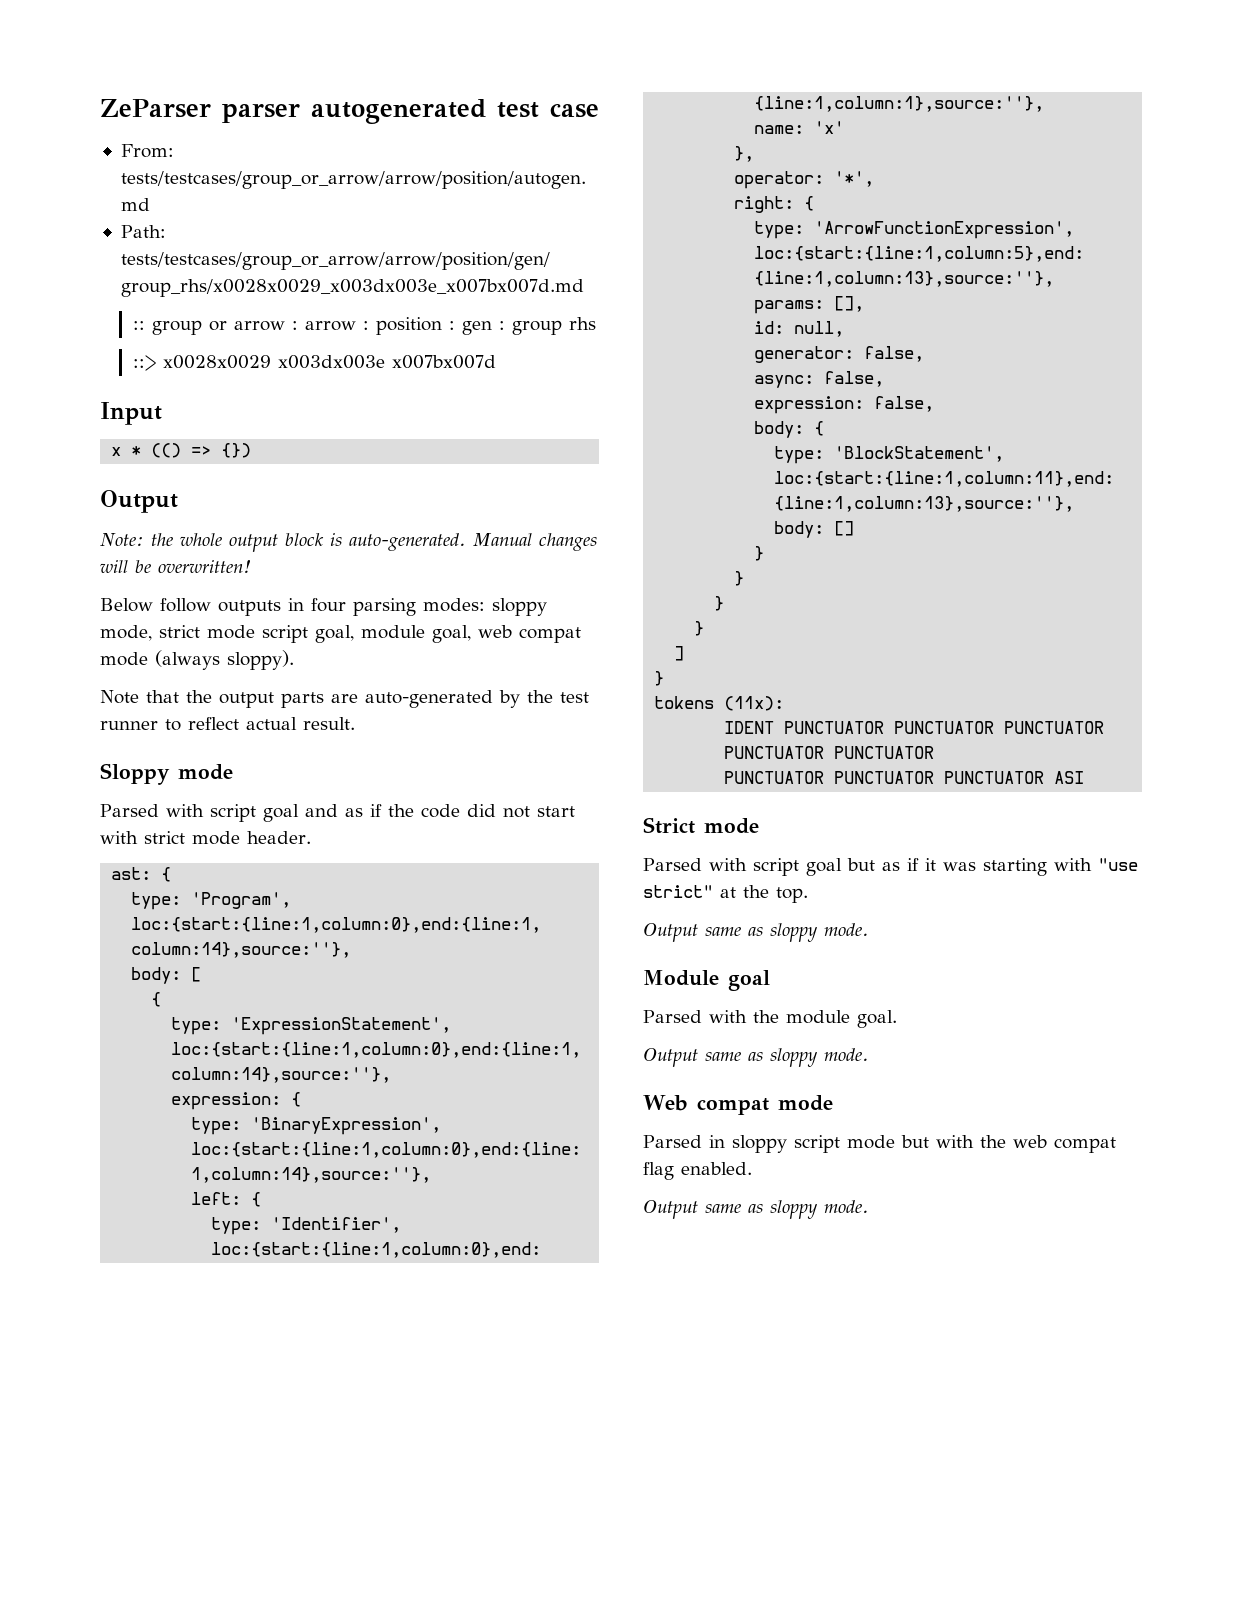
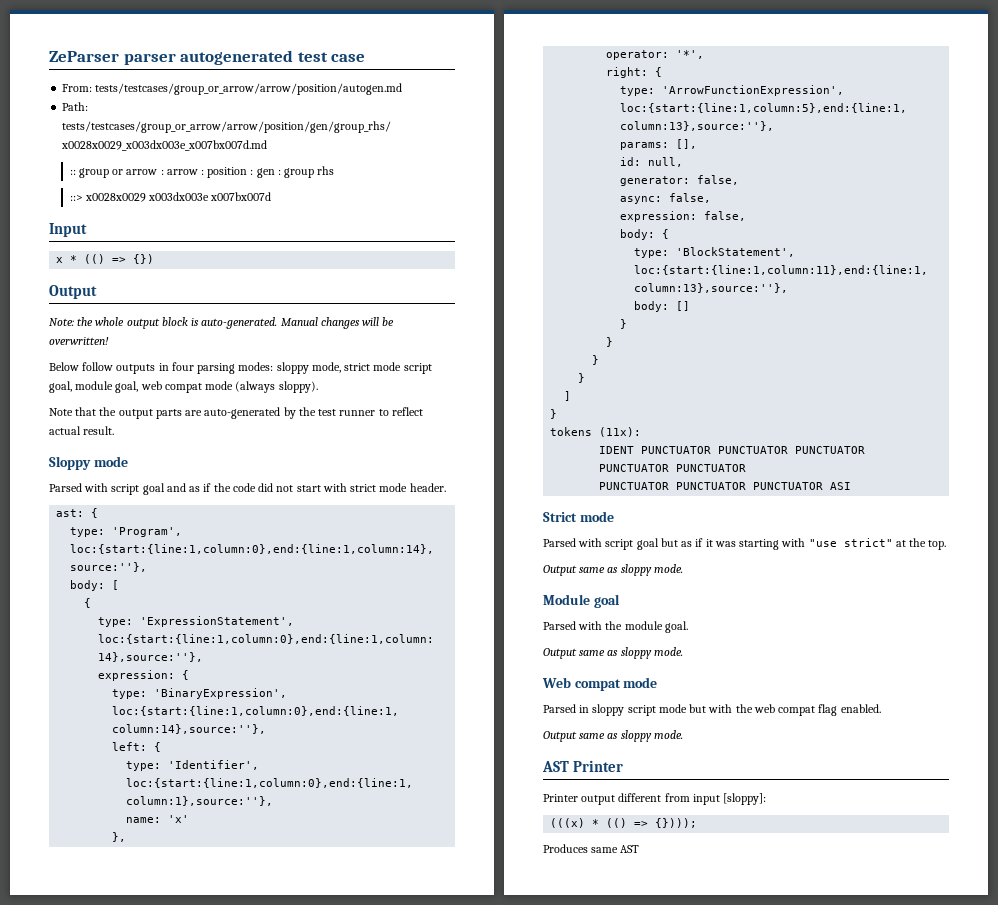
(869, 1206) none -> [542,760,624,772] [543,793,767,805] [550,818,698,828] [543,844,640,853] // AST Printer // Printer output different from input [sloppy]: // (((x) * (() => {}))); // Produces same AST

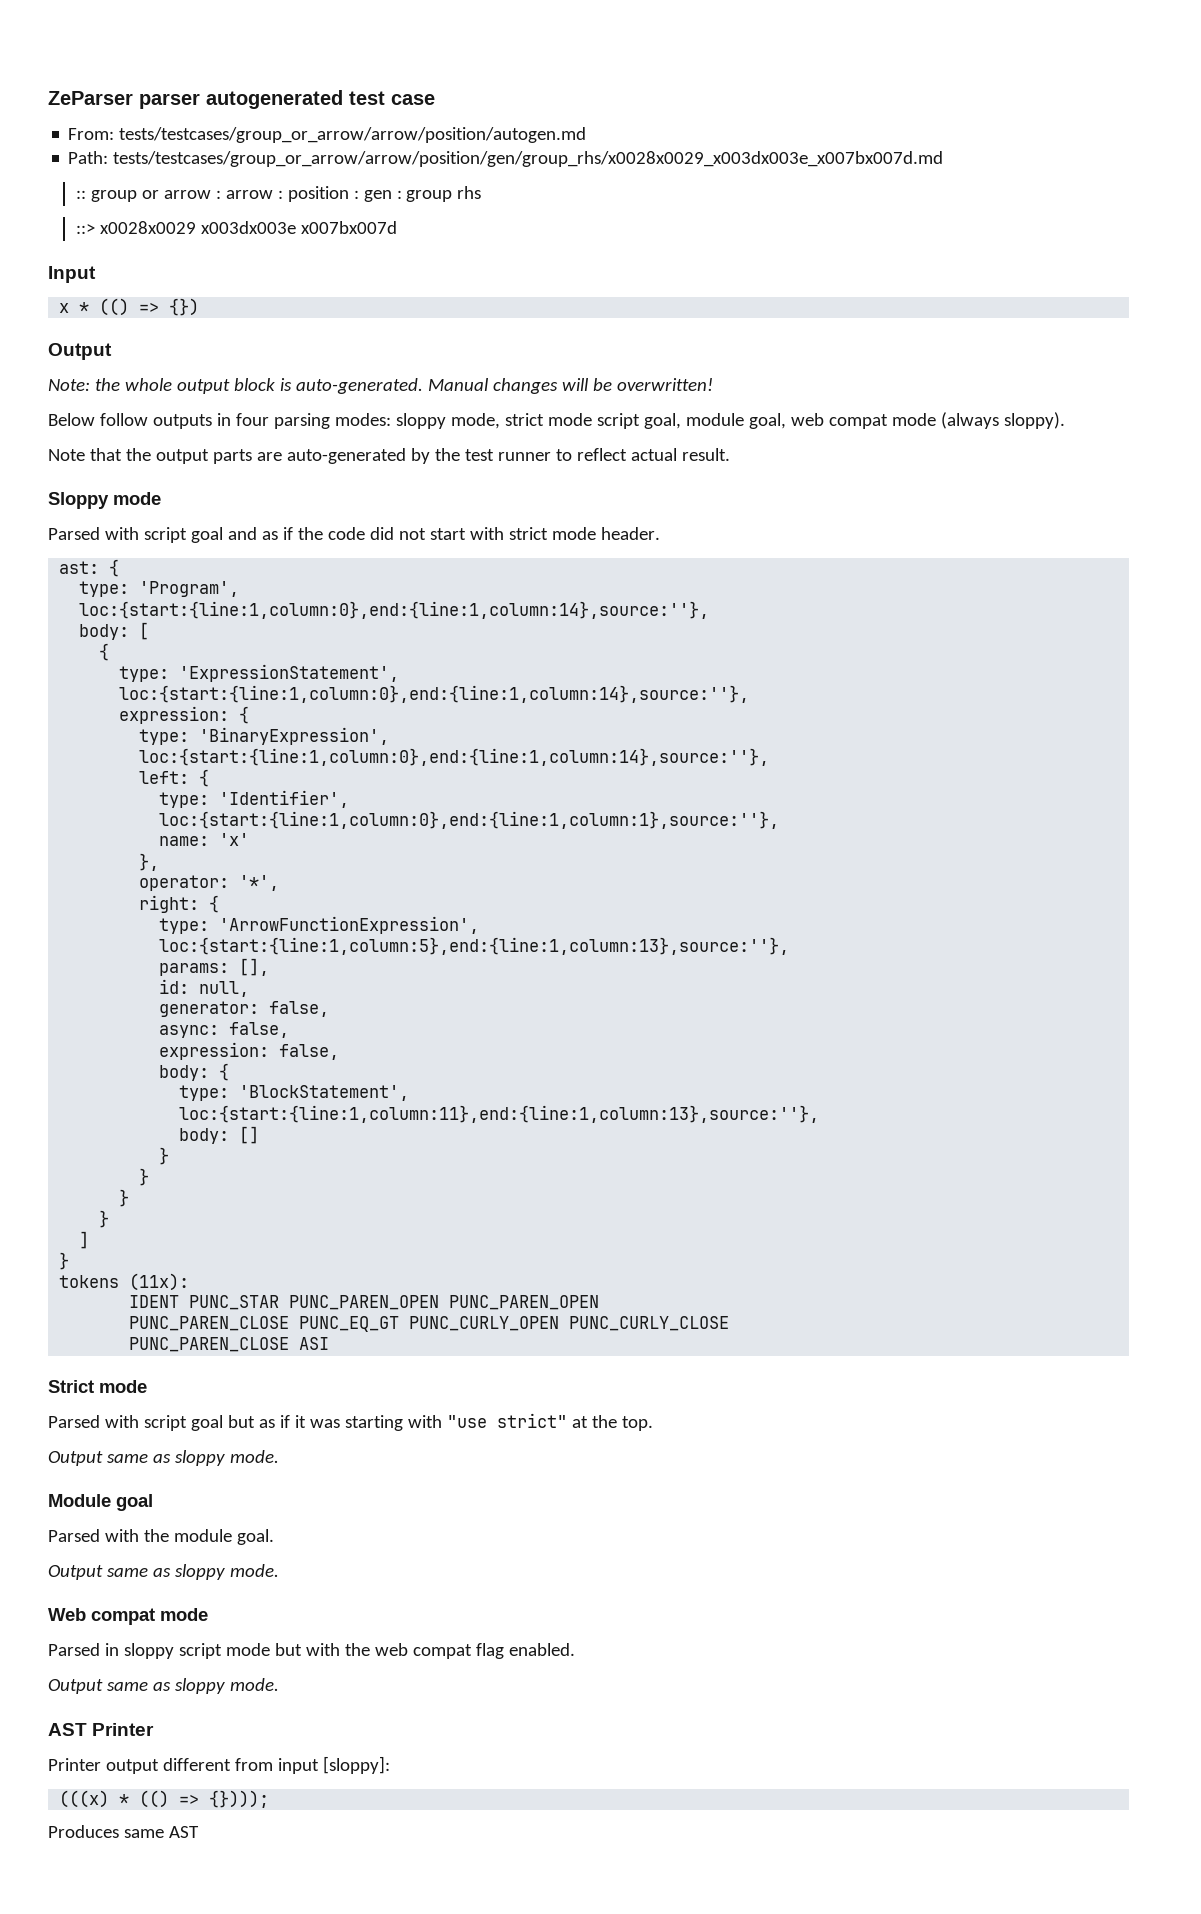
[641,446,866,454] [599,464,747,472] [599,482,824,490] PUNCTUATOR PUNCTUATOR PUNCTUATOR PUNCTUATOR PUNCTUATOR // PUNCTUATOR PUNCTUATOR PUNCTUATOR -> [189,1295,600,1310] [129,1316,730,1332] [129,1337,290,1352] PUNC_STAR PUNC_PAREN_OPEN PUNC_PAREN_OPEN // PUNC_PAREN_CLOSE PUNC_EQ_GT PUNC_CURLY_OPEN PUNC_CURLY_CLOSE // PUNC_PAREN_CLOSE

